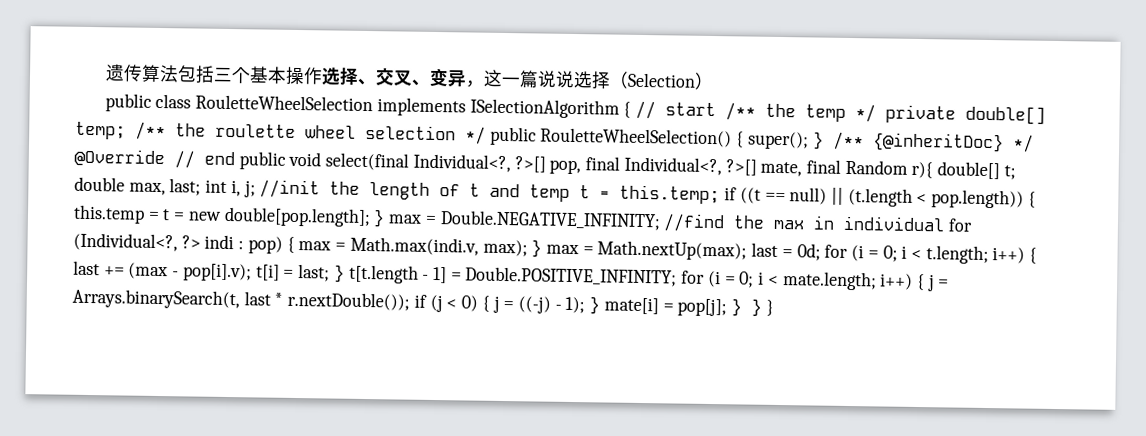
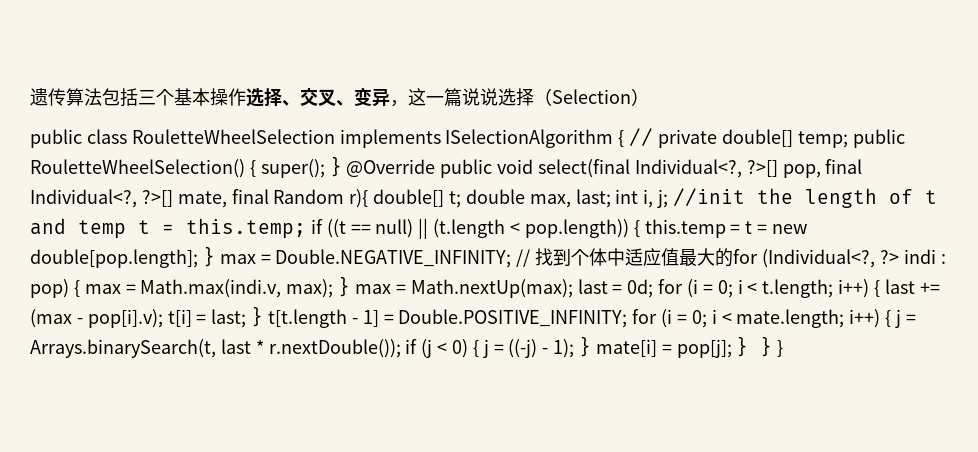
[664,102,1046,125] [75,121,486,145] start /** the temp */ private double[] temp; /** the roulette wheel selection */ -> [658,129,848,148] private double[] temp;
[832,131,1034,153] [74,148,235,169] /** {@inheritDoc} */ @Override // end -> [346,159,436,178] @Override
[663,213,946,233] //find the max in individual -> [516,248,734,267] // 找到个体中适应值最大的

